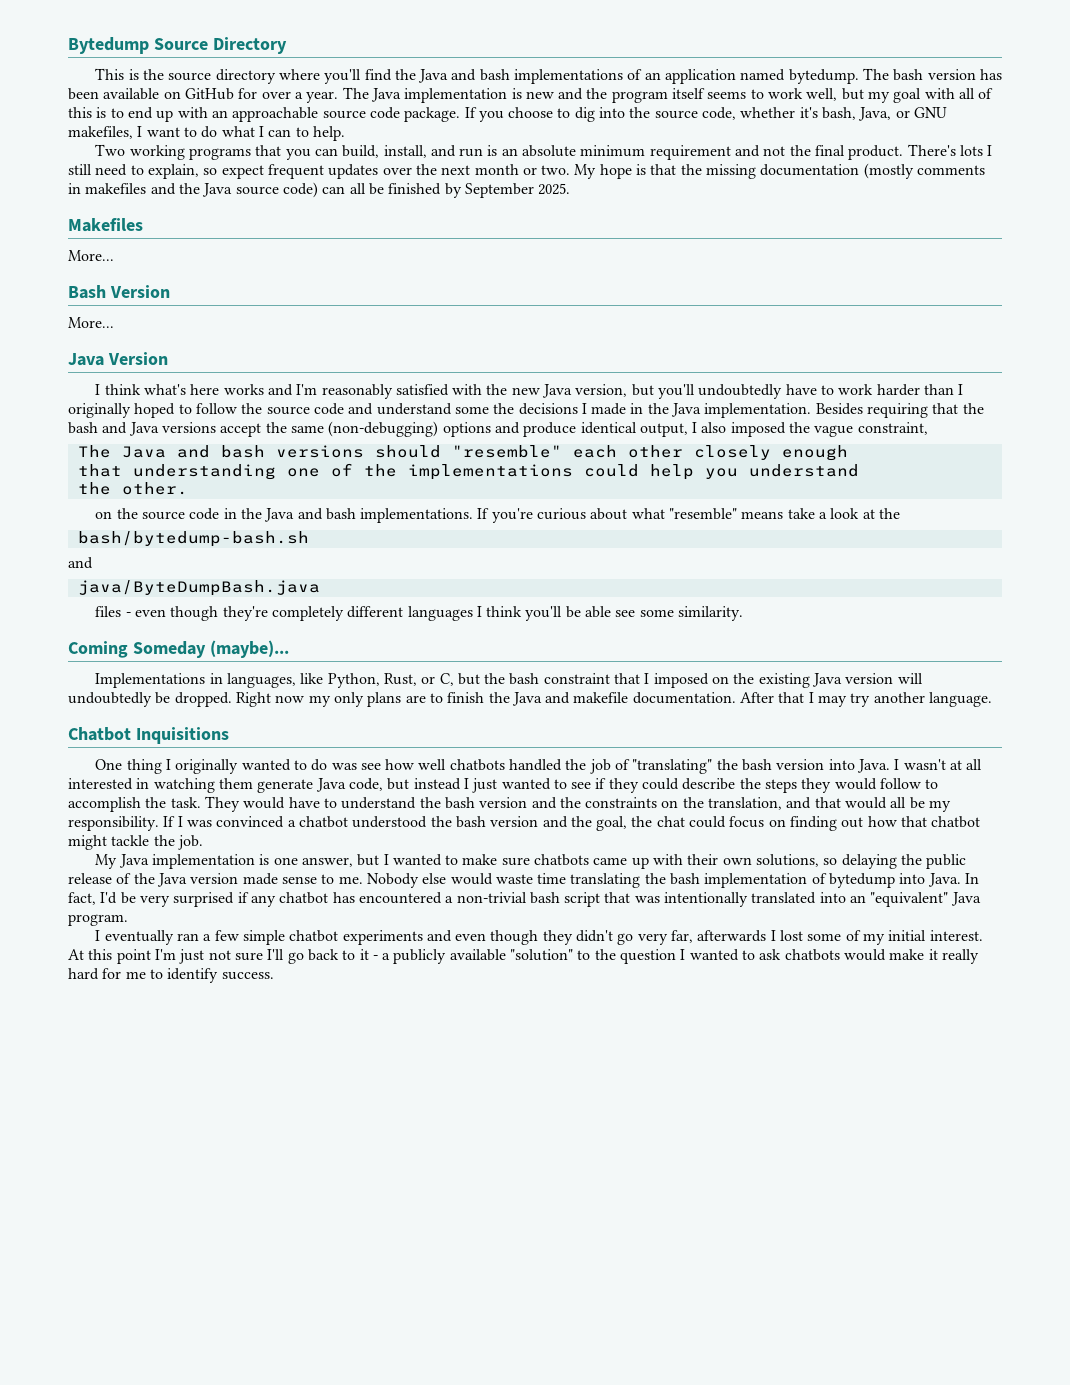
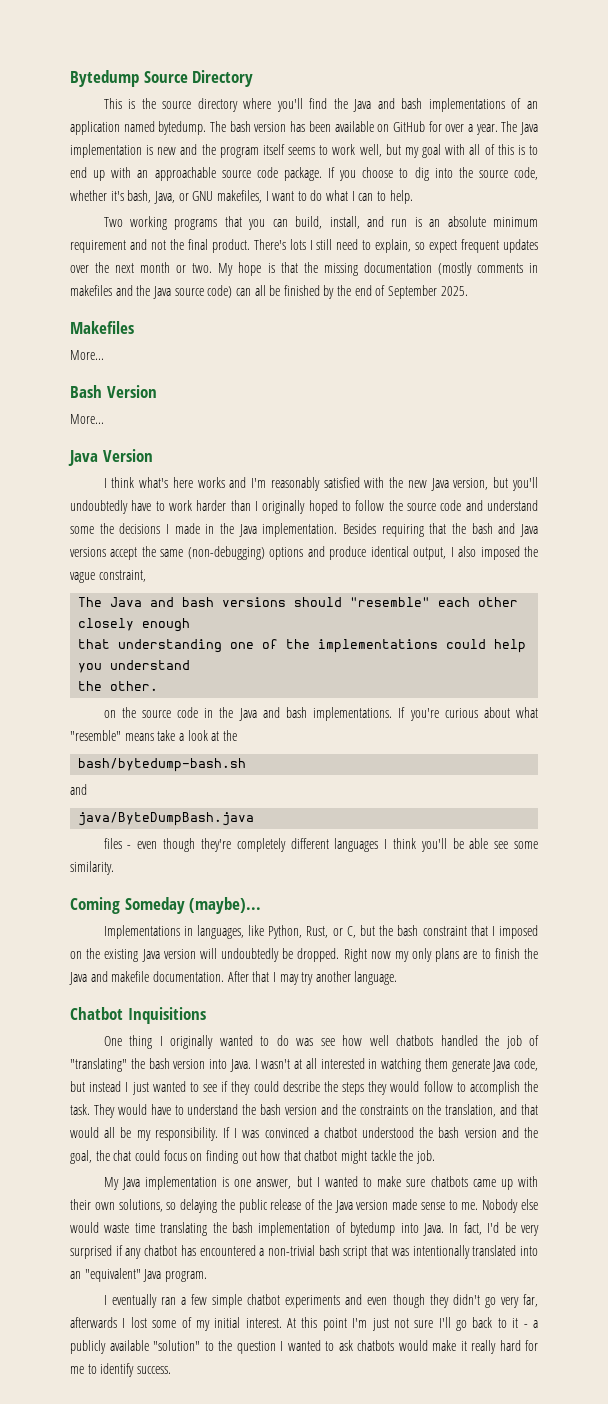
(462, 190) none -> [337,285,386,296] the end of

